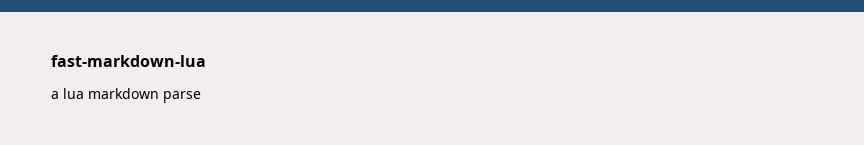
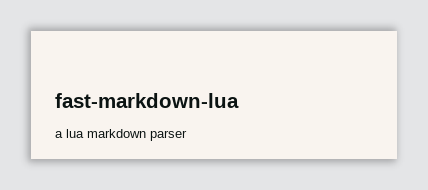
[163,91,201,103] parse -> [150,130,187,141] parser

